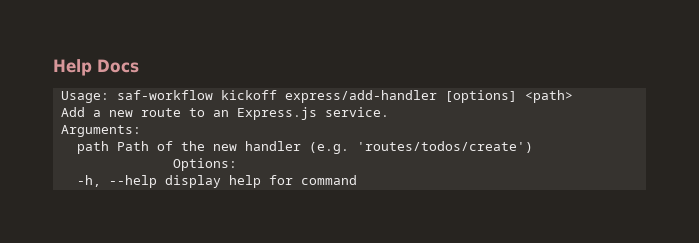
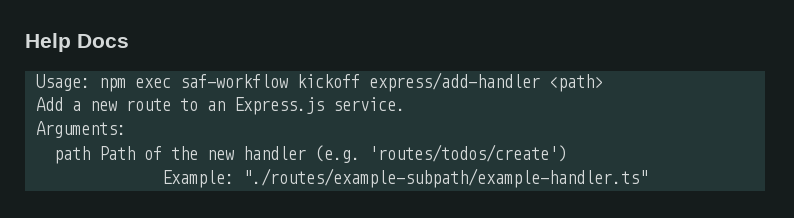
(109, 97) none -> [99,78,172,92] npm exec
[444,90,517,103] [options] -> (541, 82) none
[172,158,237,171] [76,175,357,188] Options: // -h, --help display help for command -> [162,168,649,188] Example: "./routes/example-subpath/example-handler.ts"

